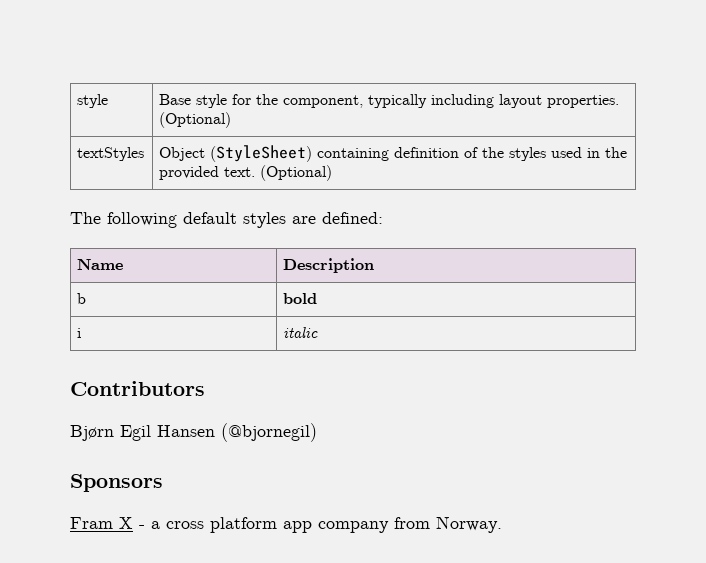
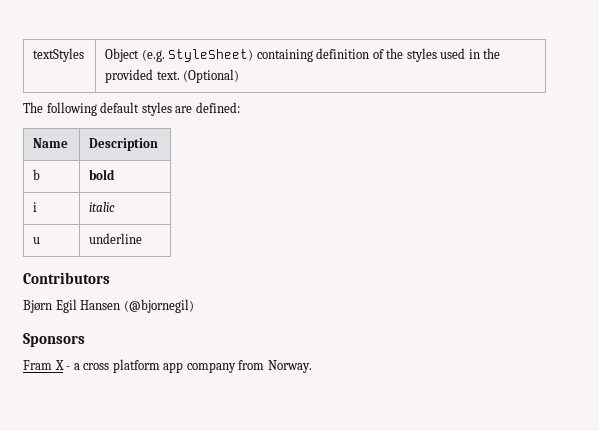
[77,94,109,108] [159,94,620,108] [159,112,232,128] style | Base style for the component, typically including layout properties. (Optional) // -> (33, 55) none
[210,145,313,162] (StyleSheet) -> [141,49,254,62] (e.g. StyleSheet)
(319, 332) none -> [33,237,41,244] [89,233,143,244] // u | underline

